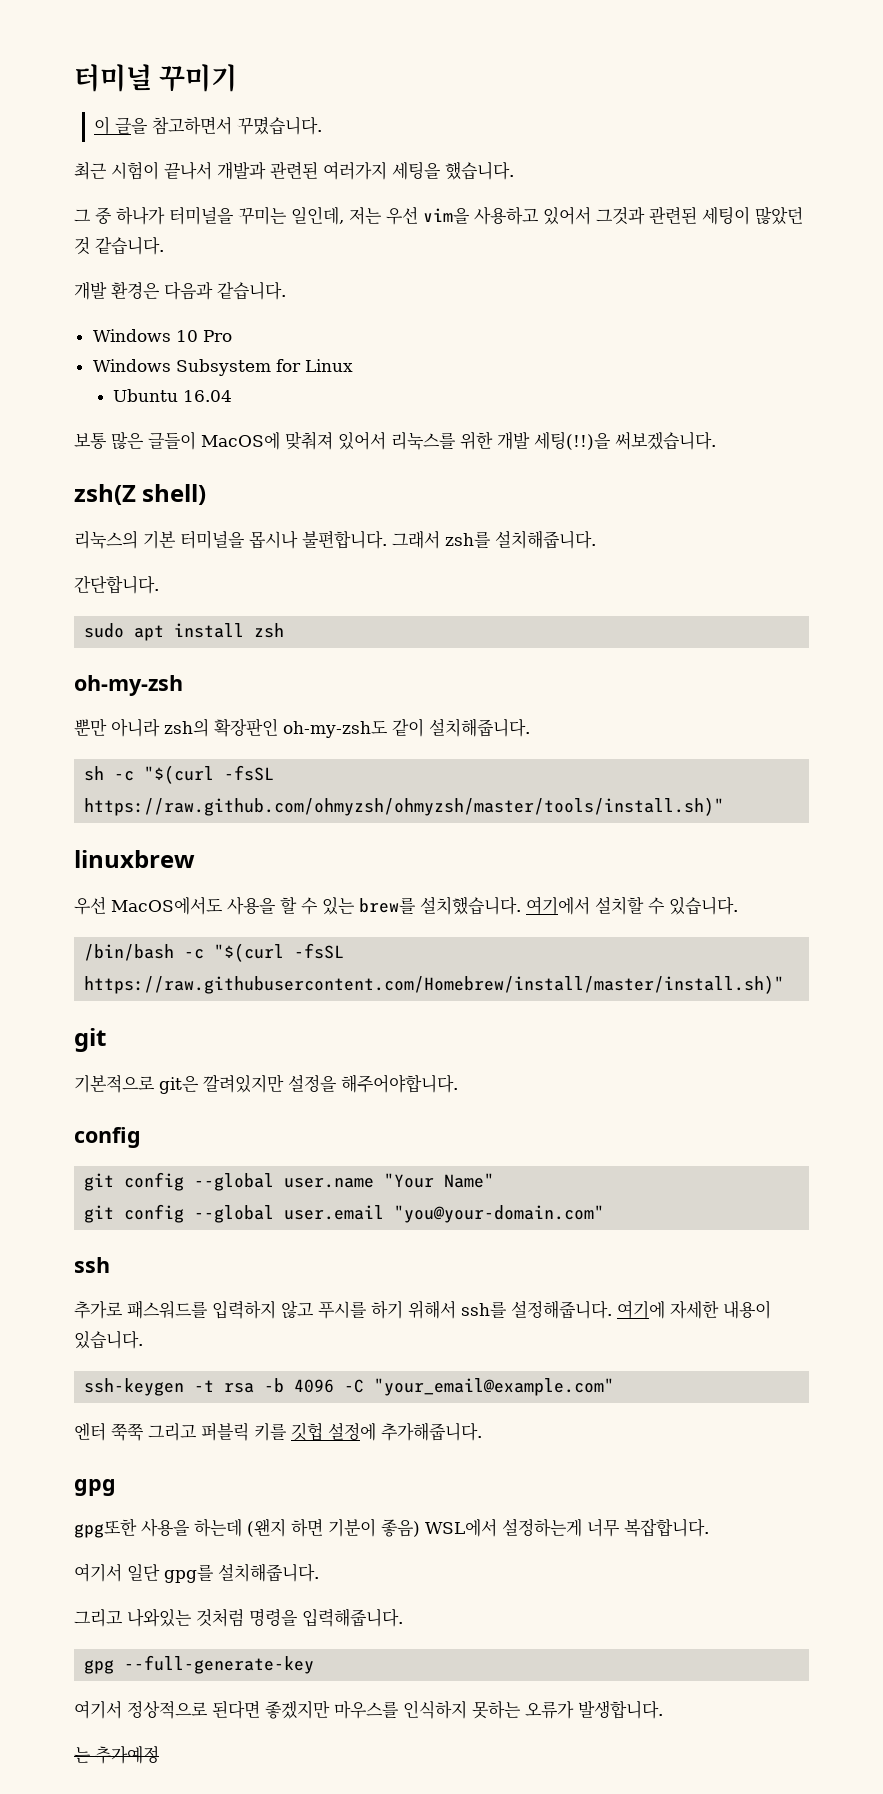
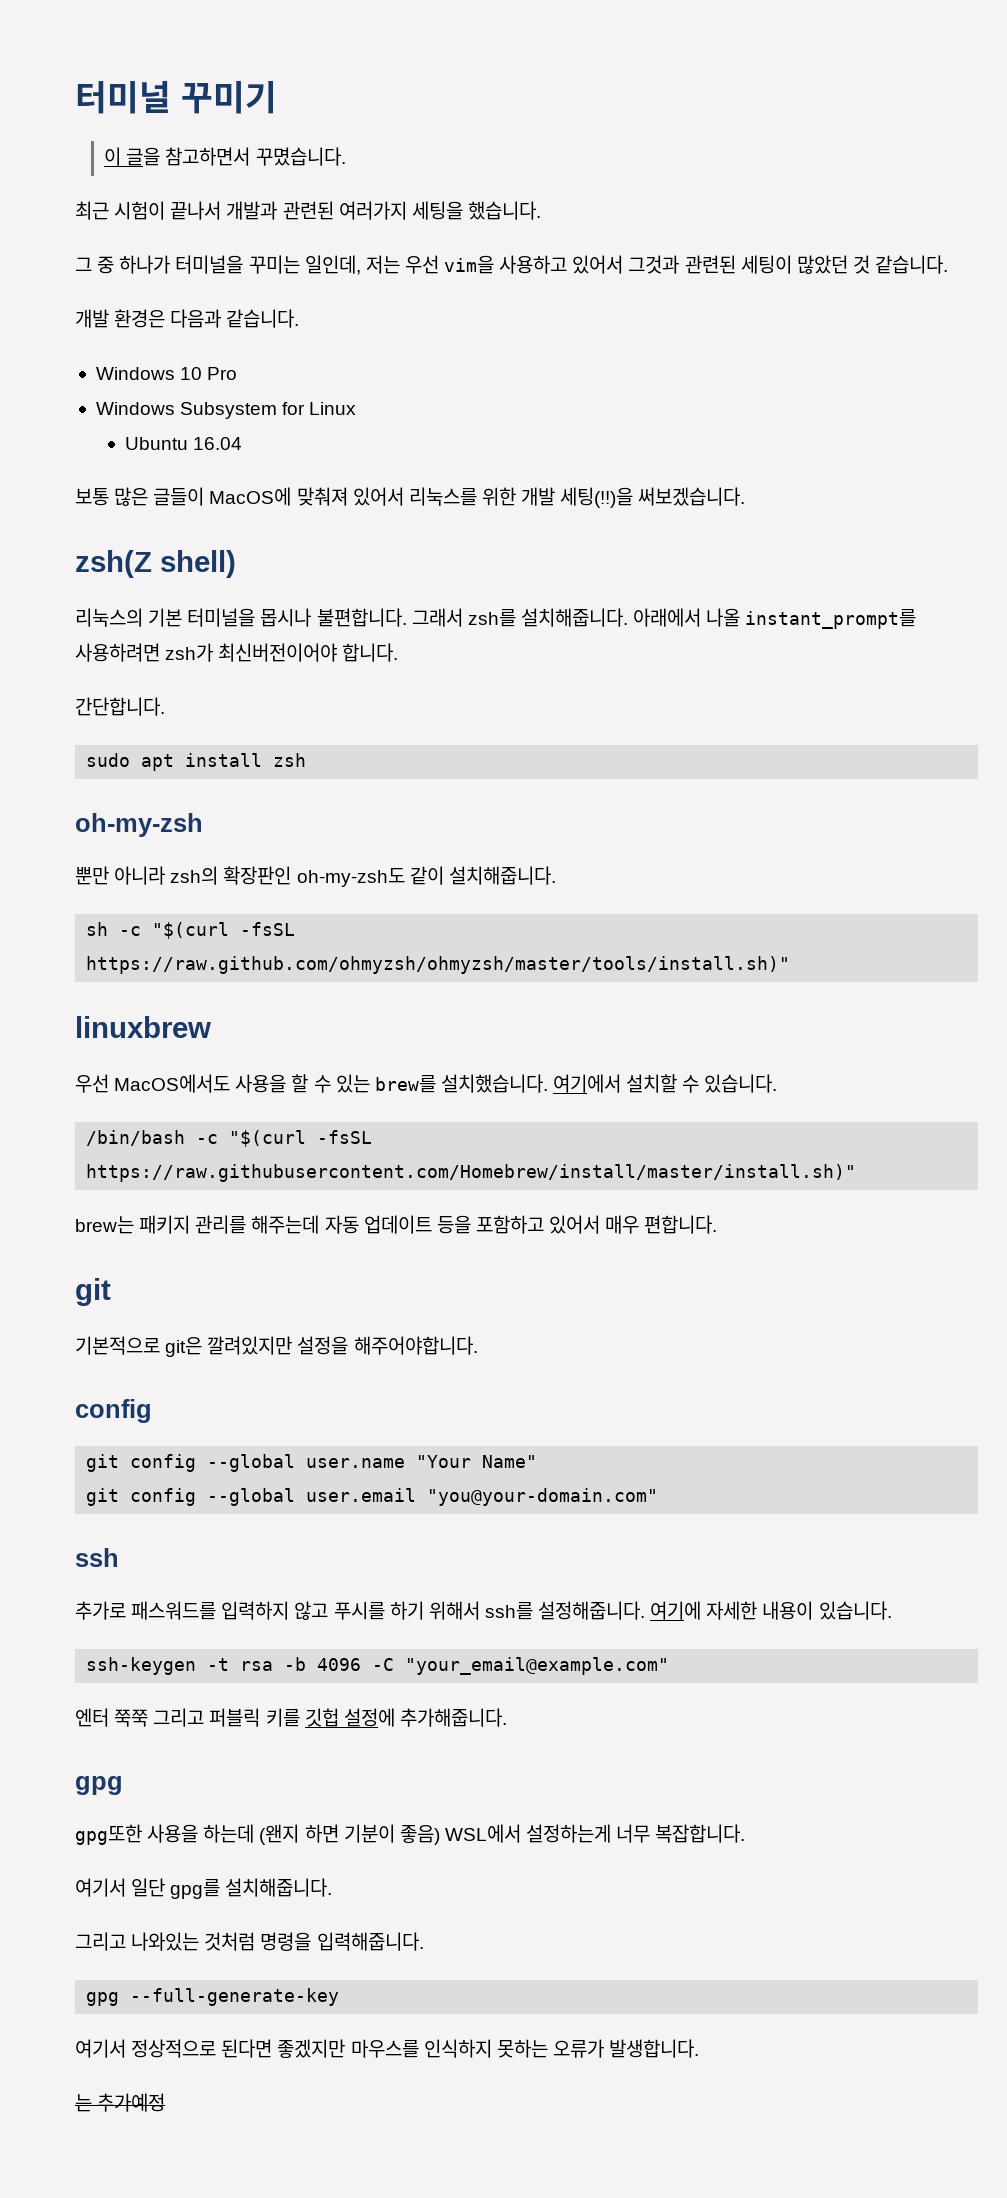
(596, 539) none -> [633,608,917,629] [75,643,399,662] 아래에서 나올 instant_prompt를 사용하려면 zsh가 최신버전이어야 합니다.
(785, 984) none -> [75,1215,718,1234] // brew는 패키지 관리를 해주는데 자동 업데이트 등을 포함하고 있어서 매우 편합니다.

